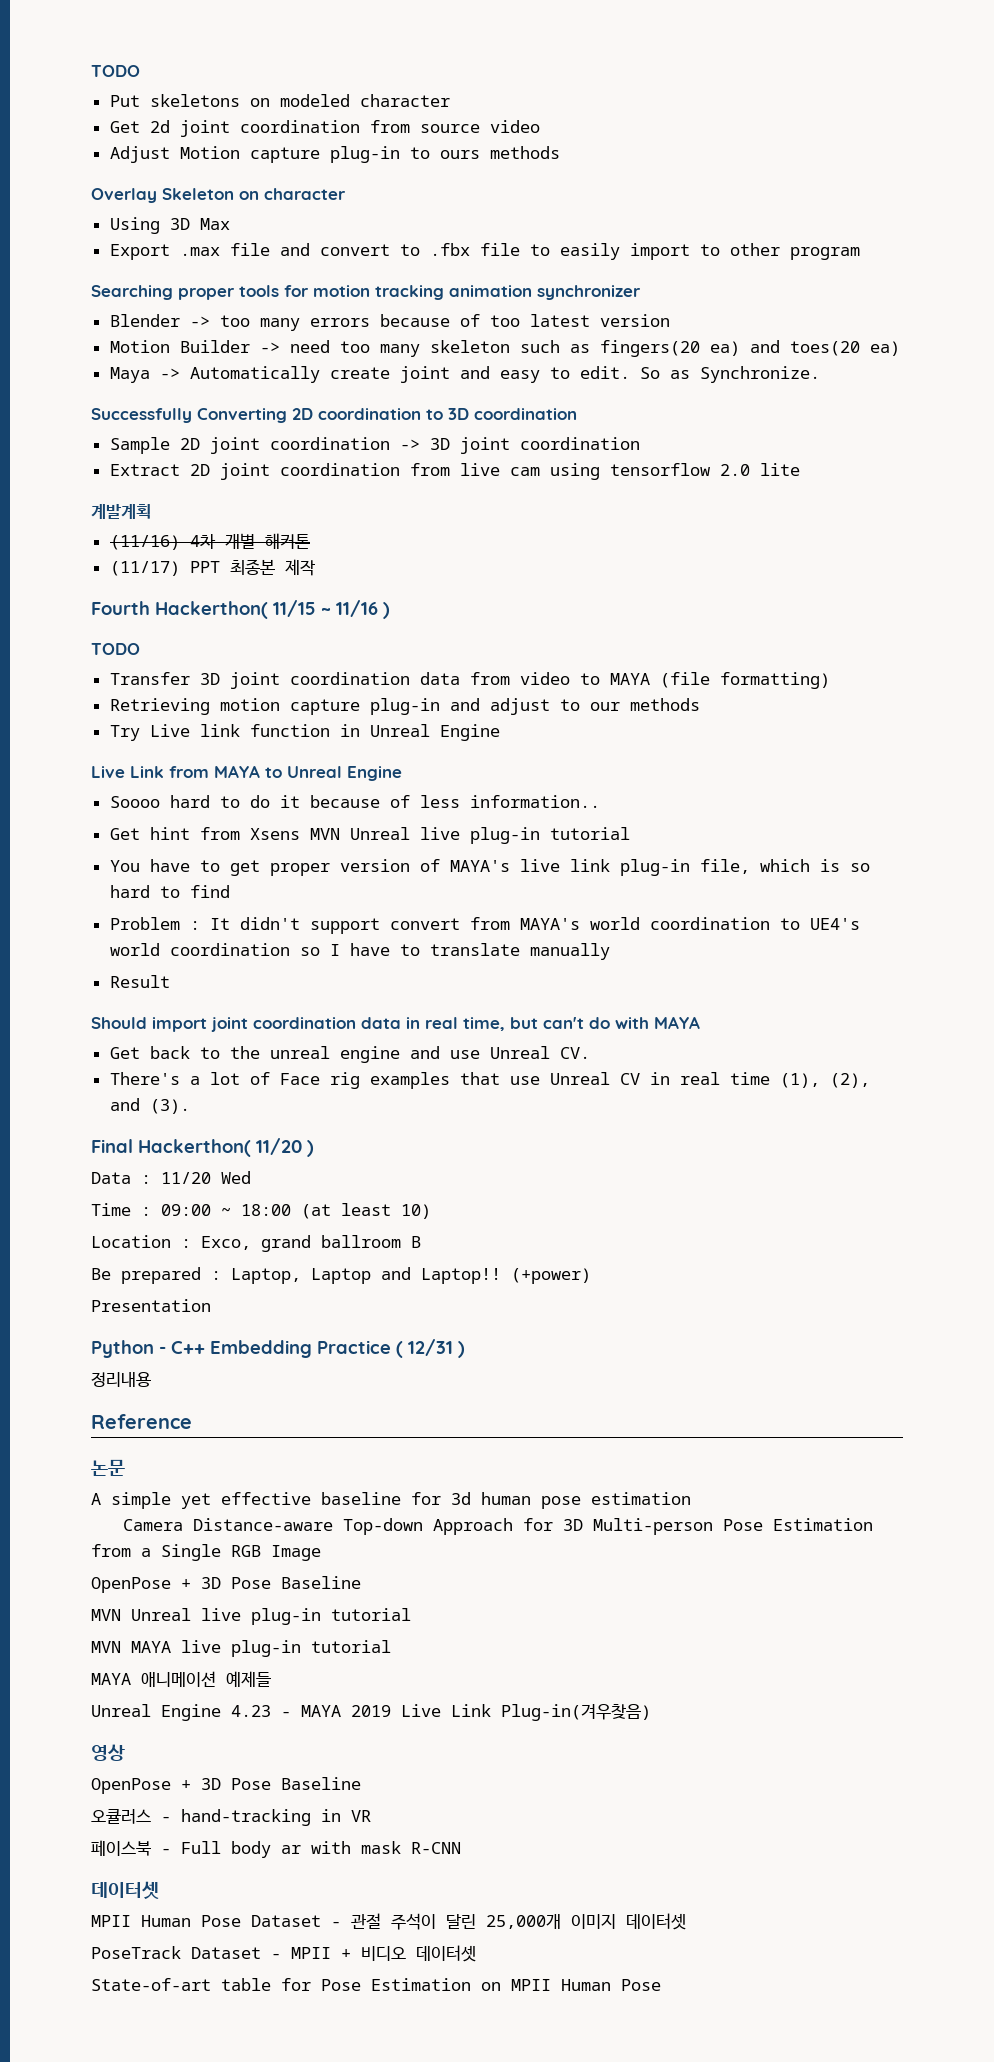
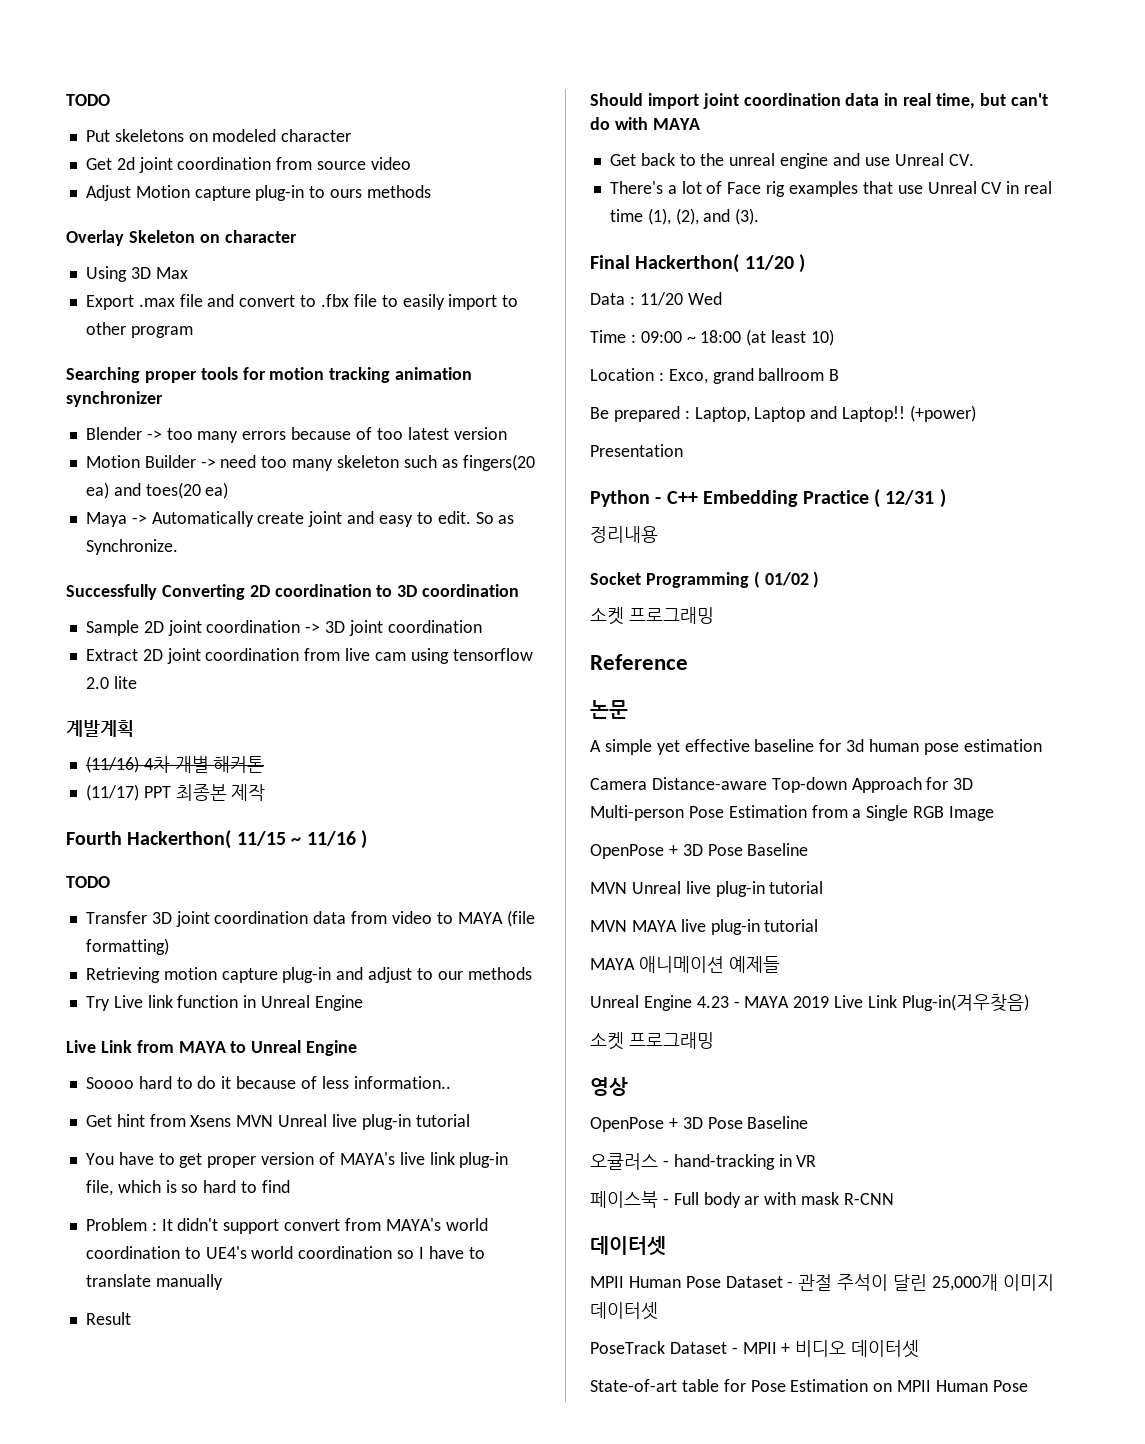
(151, 1379) none -> [590,571,820,588] [590,607,714,625] // Socket Programming ( 01/02 ) // 소켓 프로그래밍
(651, 1712) none -> [590,1032,714,1050] // 소켓 프로그래밍

